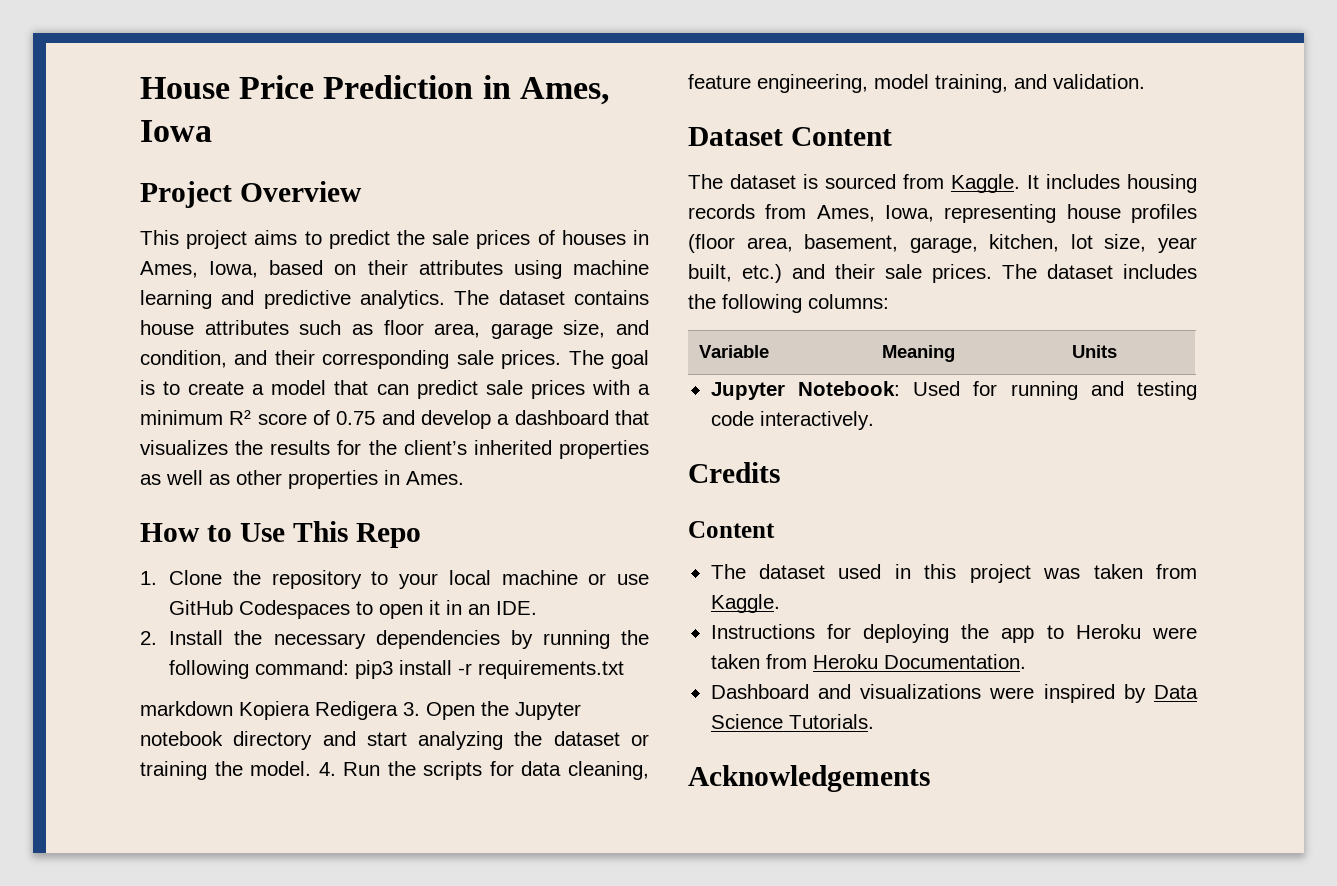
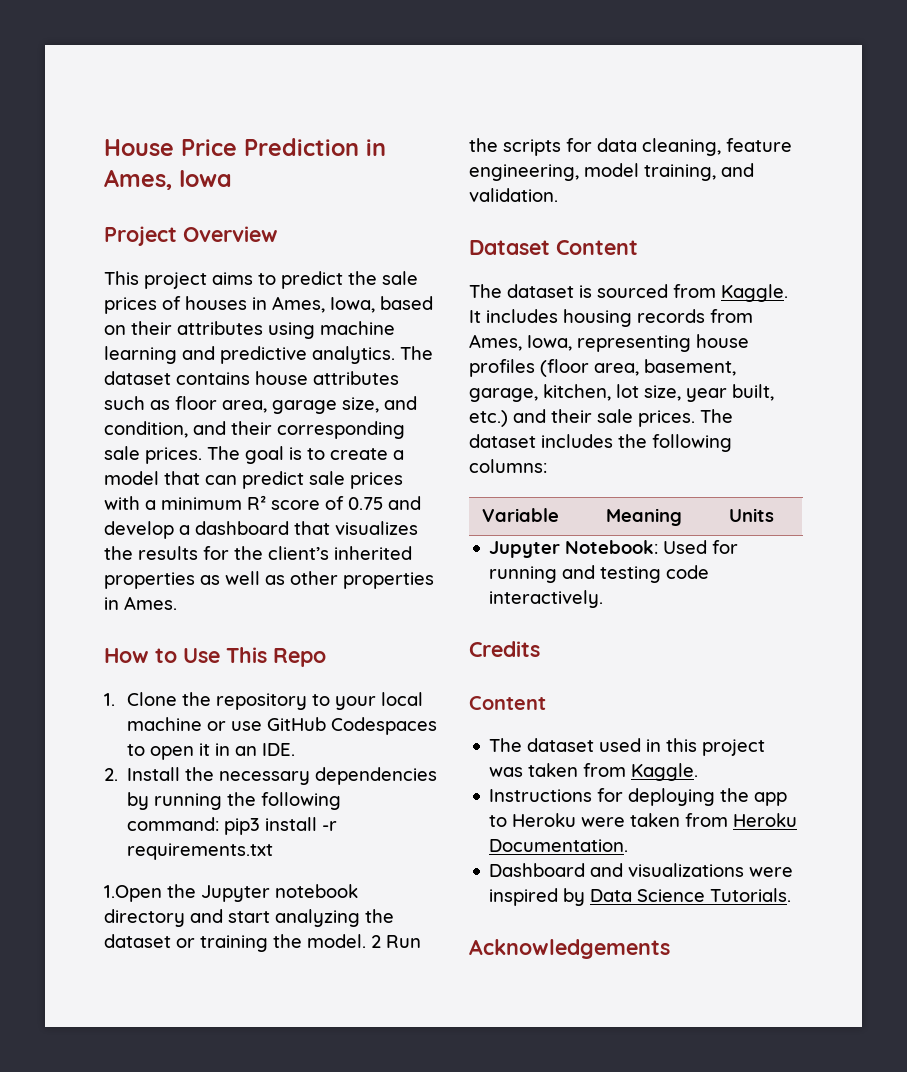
[140,701,475,720] markdown Kopiera Redigera 3. Open -> [104,885,162,902] 1.Open
[318,762,336,776] 4. -> [371,935,381,948] 2

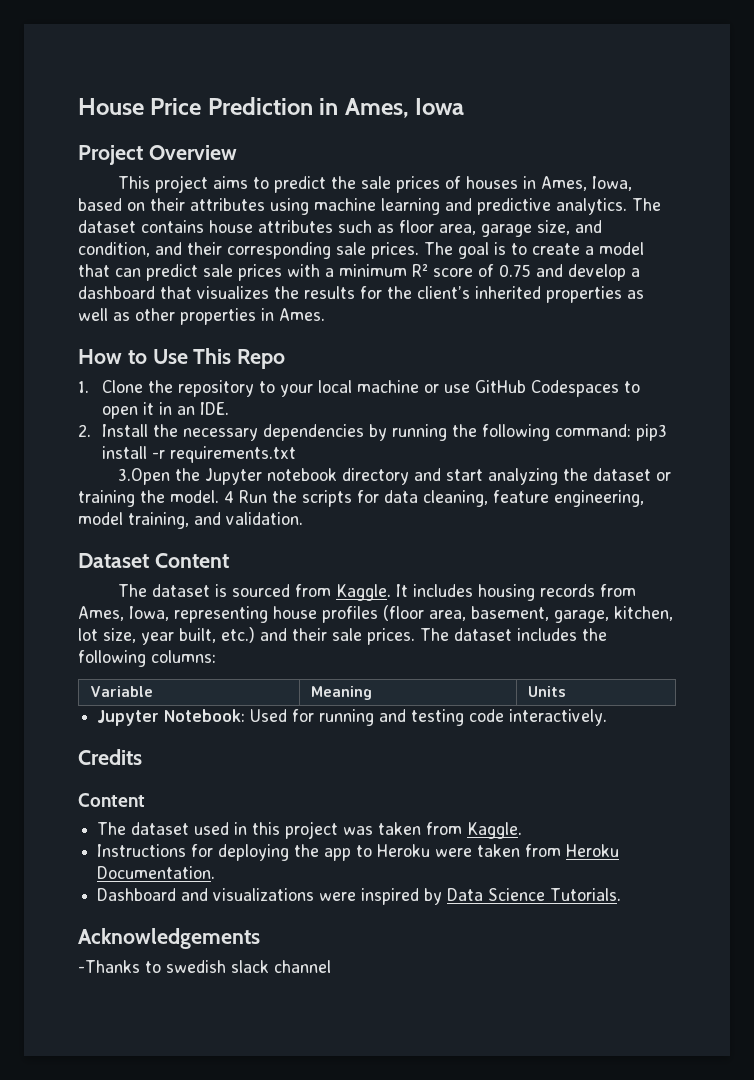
[104,885,162,902] 1.Open -> [118,468,171,485] 3.Open
[371,935,381,948] 2 -> [224,491,234,503] 4
(670, 949) none -> [78,960,331,973] // -Thanks to swedish slack channel

